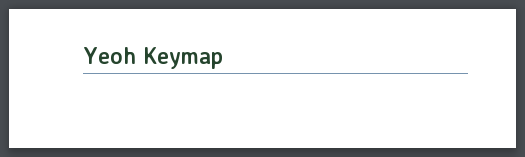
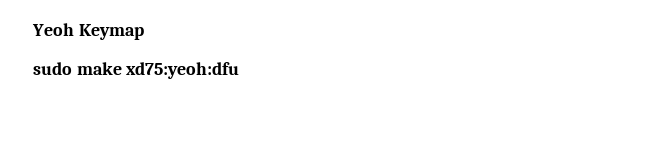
(223, 58) none -> [33,62,240,79] // sudo make xd75:yeoh:dfu

